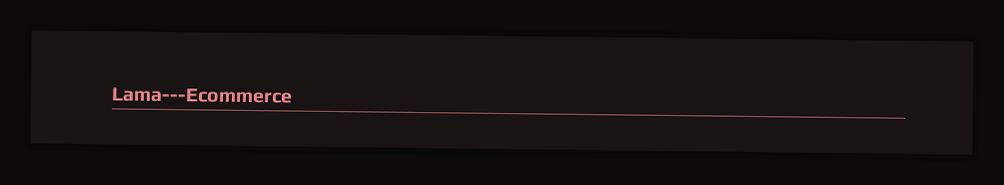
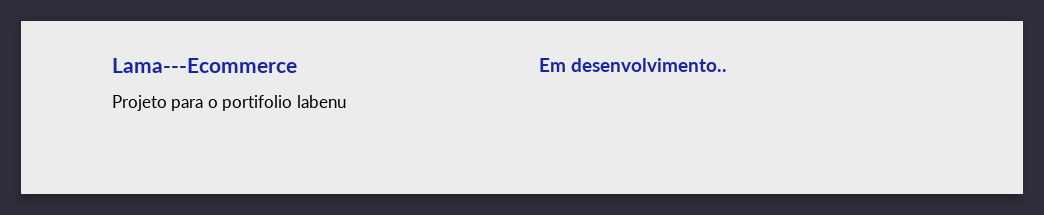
(293, 95) none -> [112,95,346,111] [539,58,728,72] // Projeto para o portifolio labenu // Em desenvolvimento..

